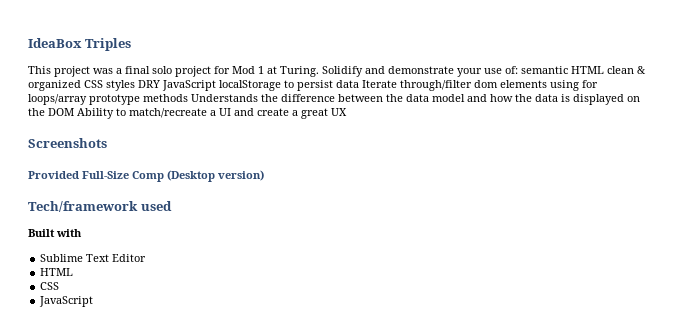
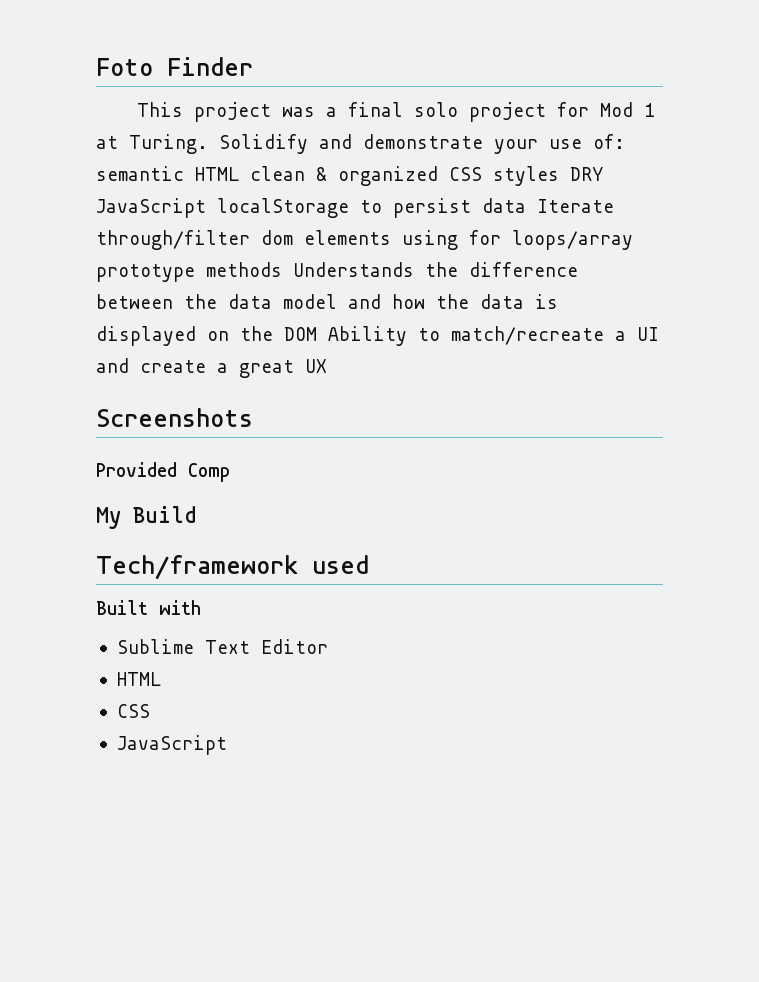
[28,38,131,51] IdeaBox Triples -> [96,57,253,76] Foto Finder
[82,171,129,179] Full-Size -> (177, 469) none
[167,170,264,182] (Desktop version) -> [96,506,197,529] // My Build

